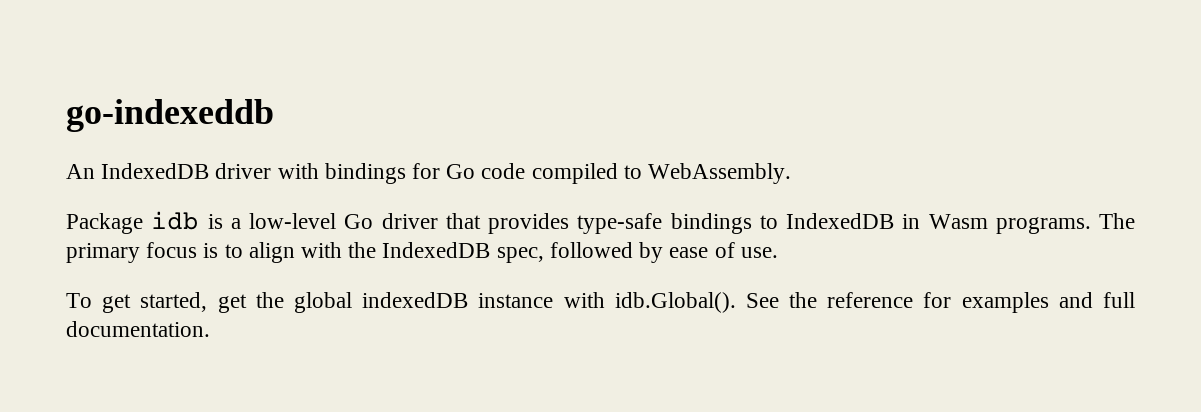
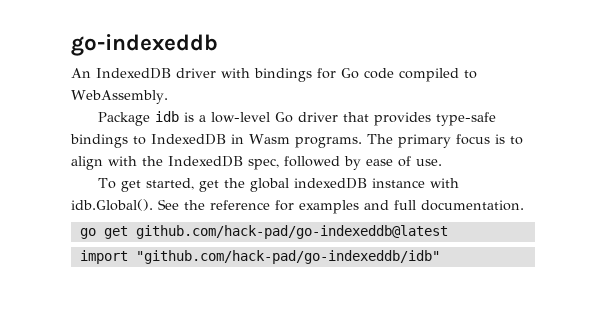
(210, 329) none -> [79,225,448,239] [79,250,440,264] // go get github.com/hack-pad/go-indexeddb@latest // import "github.com/hack-pad/go-indexeddb/idb"

